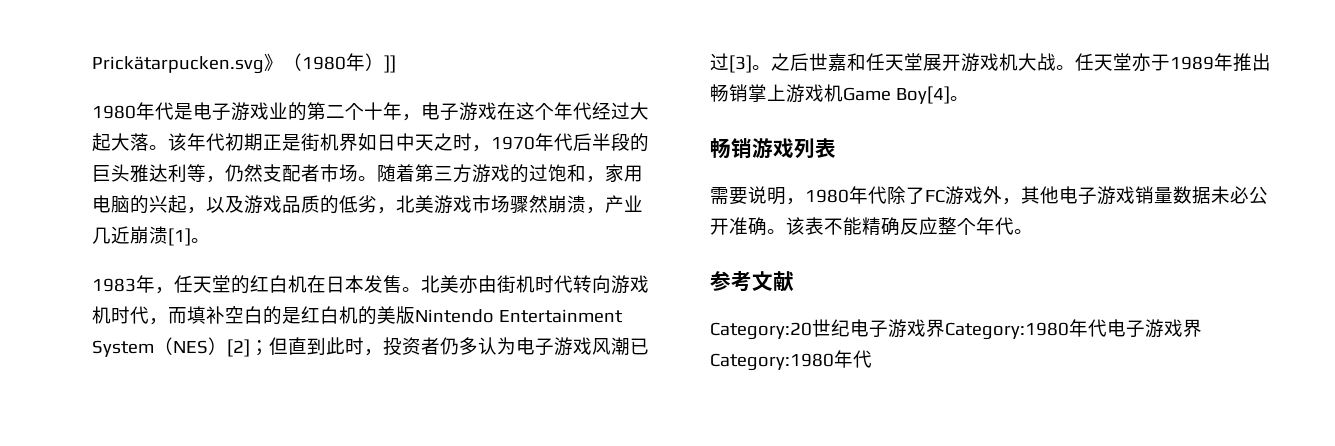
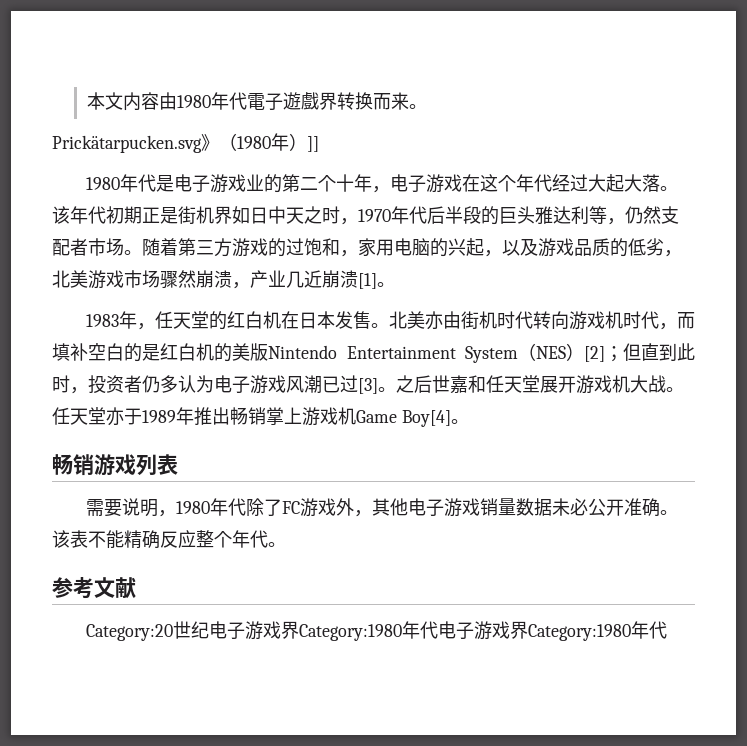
(92, 65) none -> [86,92,427,111] 本文内容由1980年代電子遊戲界转换而来。 //

